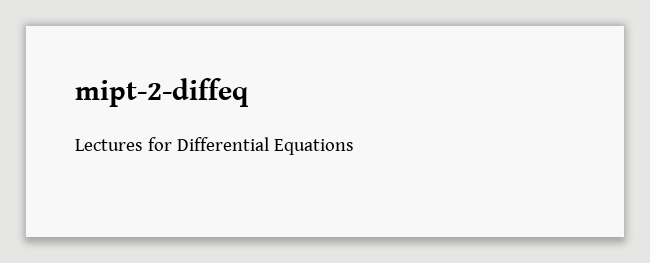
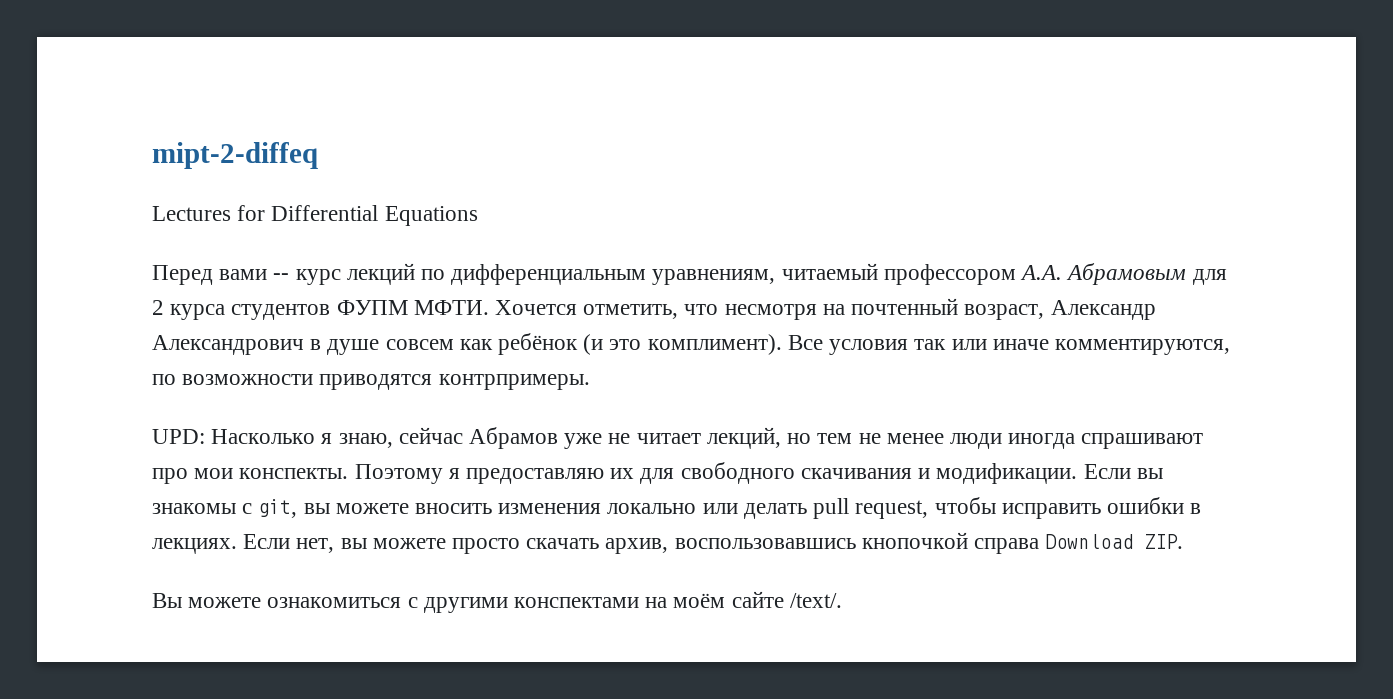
(354, 147) none -> [152,263,1227,285] [152,298,1156,320] [152,333,1230,355] [152,374,590,390] [152,427,1204,449] [152,462,1163,484] [152,497,1202,519] [152,532,1184,554] [152,591,842,613] // Перед вами -- курс лекций по дифференциальным уравнениям, читаемый профессором А.А. Абрамовым для 2 курса студентов ФУПМ МФТИ. Хочется отметить, что несмотря на почтенный возраст, Александр Александрович в душе совсем как ребёнок (и это комплимент). Все условия так или иначе комментируются, по возможности приводятся контрпримеры. // UPD: Насколько я знаю, сейчас Абрамов уже не читает лекций, но тем не менее люди иногда спрашивают про мои конспекты. Поэтому я предоставляю их для свободного скачивания и модификации. Если вы знакомы с git, вы можете вносить изменения локально или делать pull request, чтобы исправить ошибки в лекциях. Если нет, вы можете просто скачать архив, воспользовавшись кнопочкой справа Download ZIP. // Вы можете ознакомиться с другими конспектами на моём сайте /text/.

